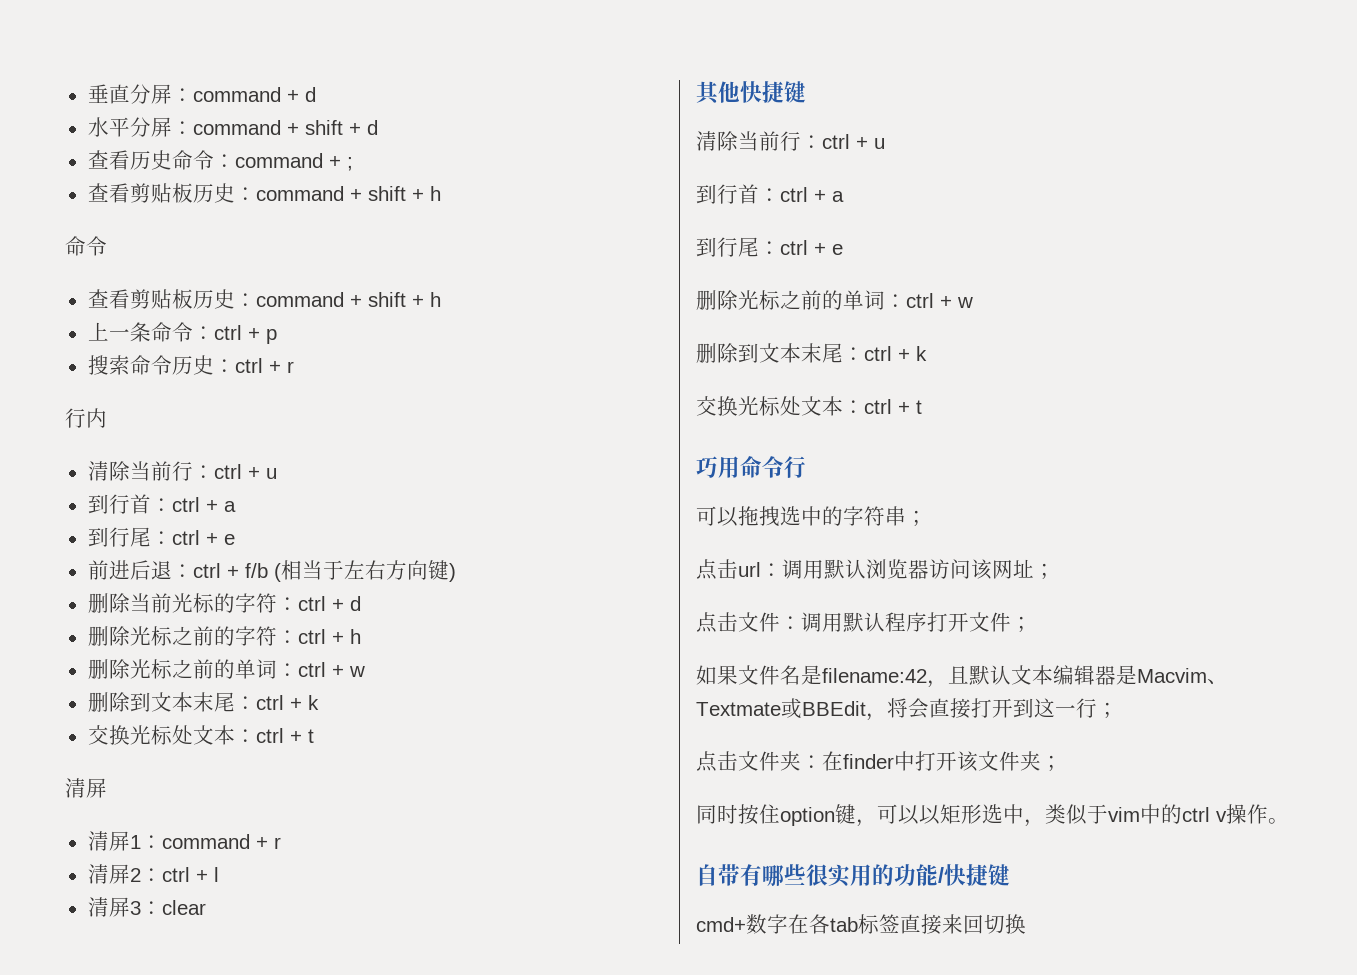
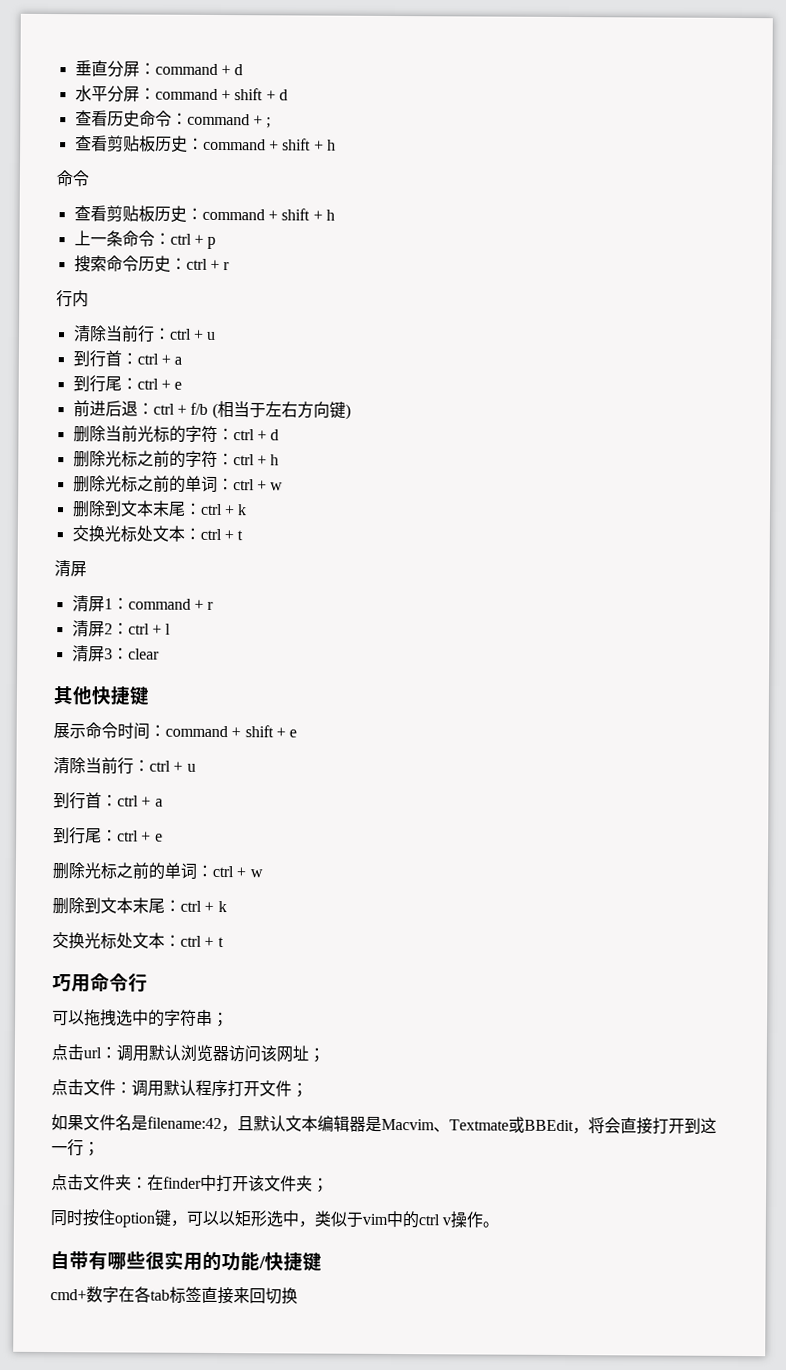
(806, 92) none -> [53,722,298,740] // 展示命令时间：command + shift + e

